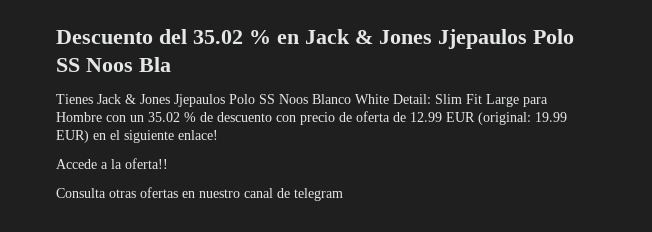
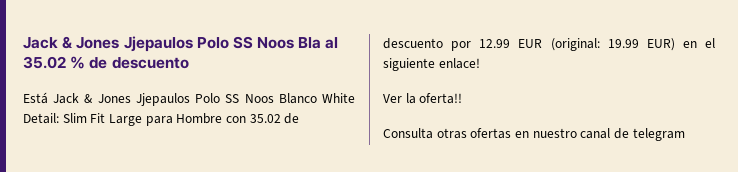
[56,29,299,44] Descuento del 35.02 % en -> (23, 43) none
[56,94,93,104] // Tienes -> [325,37,339,49] [23,56,189,69] [23,92,48,104] al 35.02 % de descuento // Está
[130,111,406,125] un 35.02 % de descuento con precio de oferta de -> [249,113,300,124] [383,38,472,51] 35.02 de descuento por
[56,159,108,169] Accede a -> [383,94,402,103] Ver

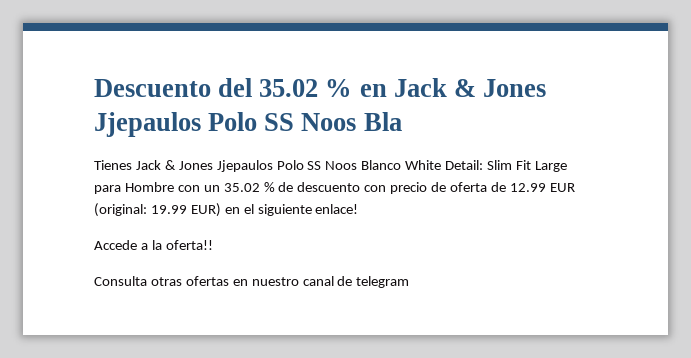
(23, 43) none -> [94,78,387,97] Descuento del 35.02 % en
[325,37,339,49] [23,56,189,69] [23,92,48,104] al 35.02 % de descuento // Está -> [94,160,132,170] // Tienes
[249,113,300,124] [383,38,472,51] 35.02 de descuento por -> [203,182,506,194] un 35.02 % de descuento con precio de oferta de
[383,94,402,103] Ver -> [94,240,148,250] Accede a

